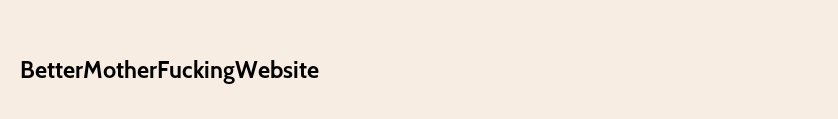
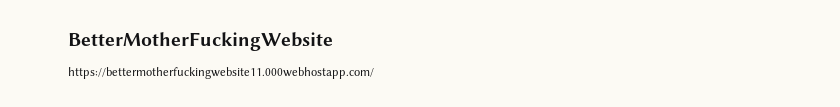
(319, 72) none -> [68,67,374,79] // https://bettermotherfuckingwebsite11.000webhostapp.com/

